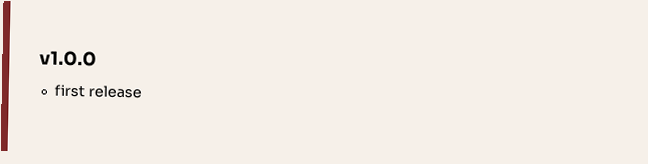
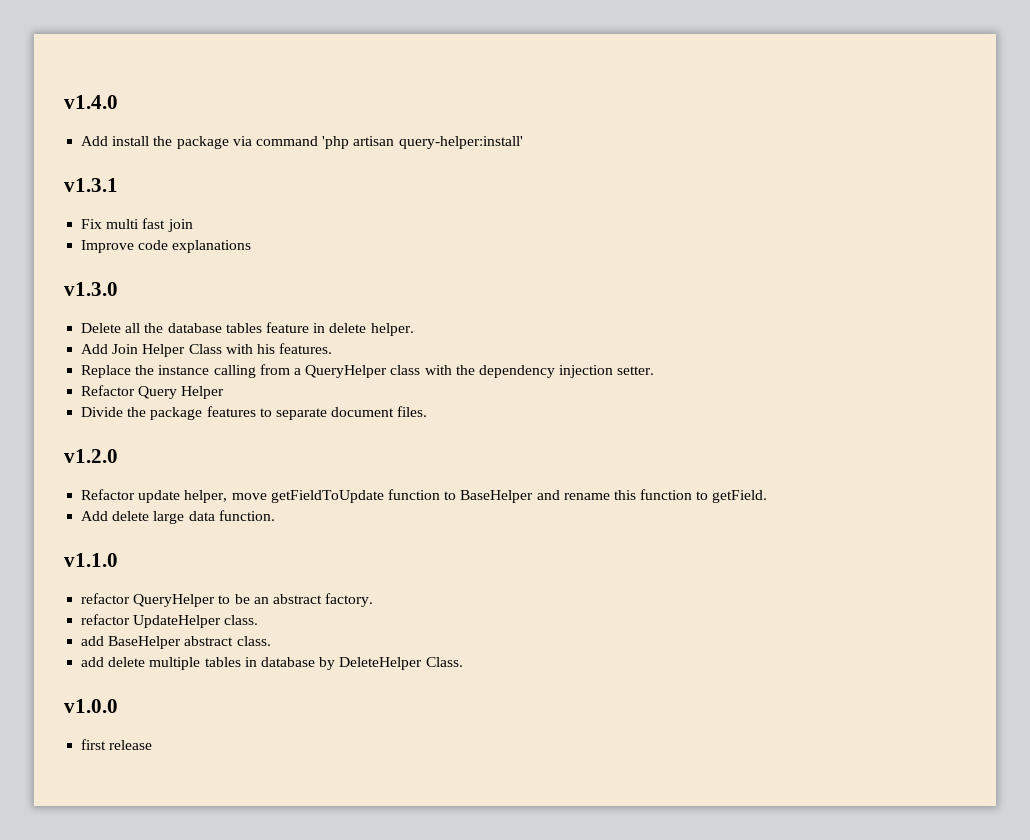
(39, 58) none -> [64,95,118,109] [81,136,523,149] [64,178,118,192] [81,218,193,232] [81,240,252,253] [64,282,118,296] [81,322,414,336] [81,343,333,357] [81,364,655,378] [81,385,225,399] [81,406,428,420] [64,449,118,463] [81,489,768,503] [81,510,275,524] [64,553,118,567] [81,593,374,607] [81,614,259,628] [81,636,271,649] [81,657,463,670] v1.4.0 // Add install the package via command 'php artisan query-helper:install' // v1.3.1 // Fix multi fast join // Improve code explanations // v1.3.0 // Delete all the database tables feature in delete helper. // Add Join Helper Class with his features. // Replace the instance calling from a QueryHelper class with the dependency injection setter. // Refactor Query Helper // Divide the package features to separate document files. // v1.2.0 // Refactor update helper, move getFieldToUpdate function to BaseHelper and rename this function to getField. // Add delete large data function. // v1.1.0 // refactor QueryHelper to be an abstract factory. // refactor UpdateHelper class. // add BaseHelper abstract class. // add delete multiple tables in database by DeleteHelper Class. //

